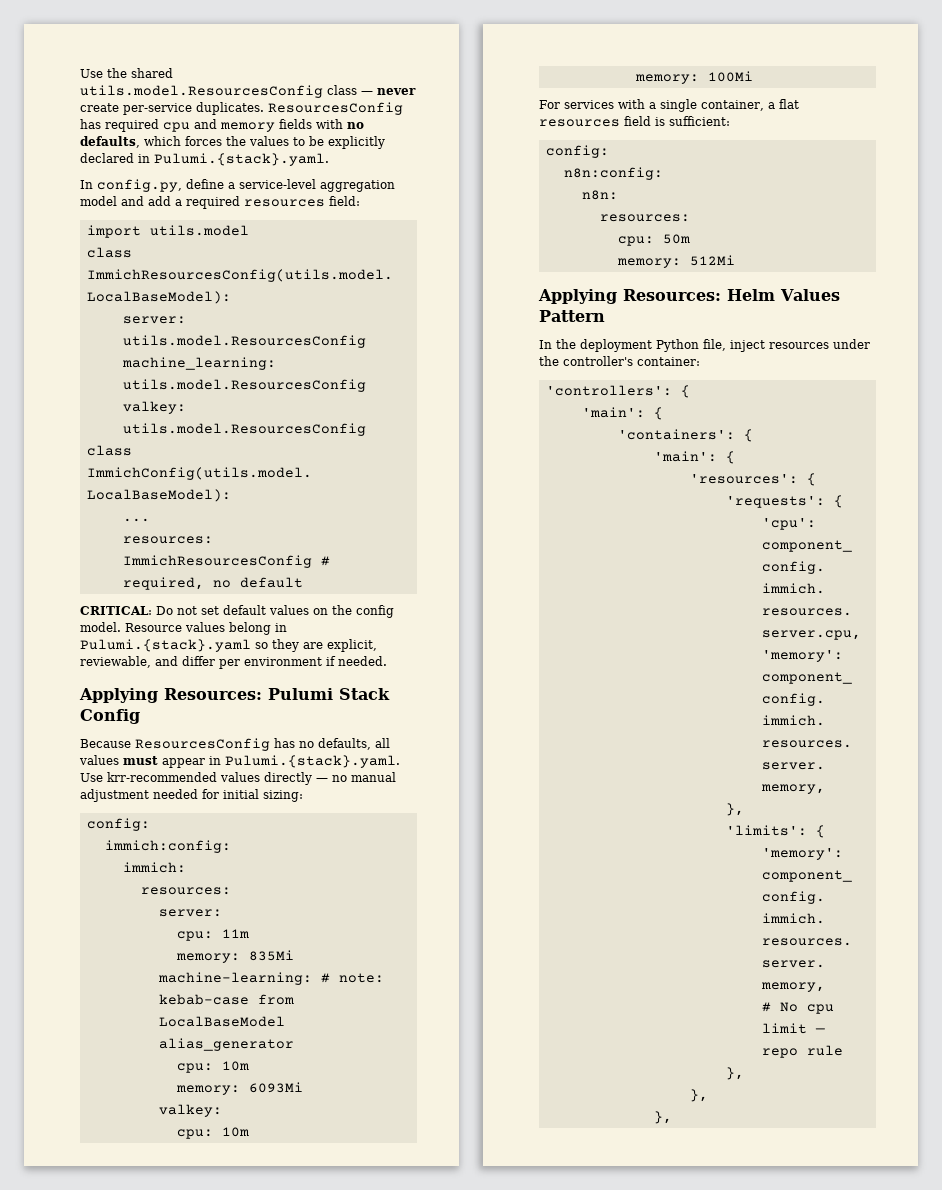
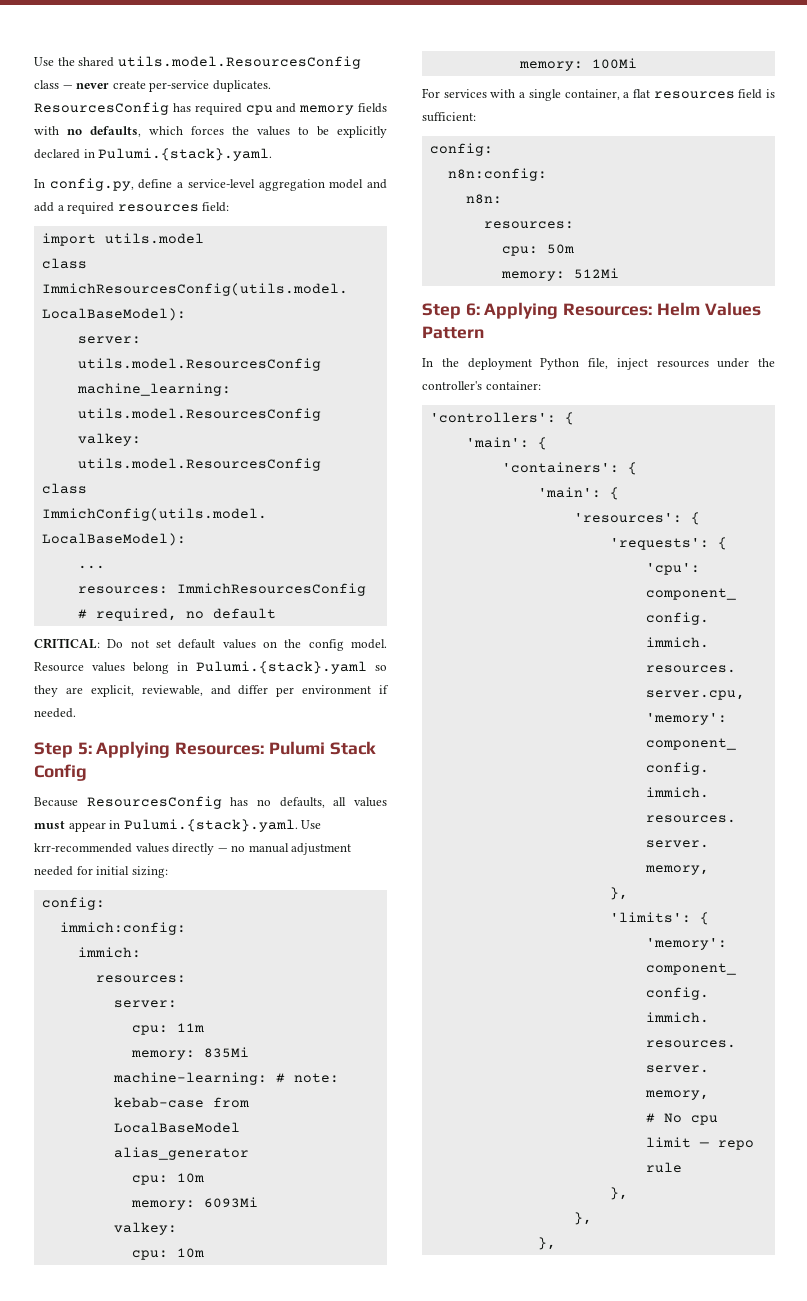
(387, 661) none -> [34,742,92,758] Step 5:
(735, 260) none -> [422,303,480,319] Step 6:

